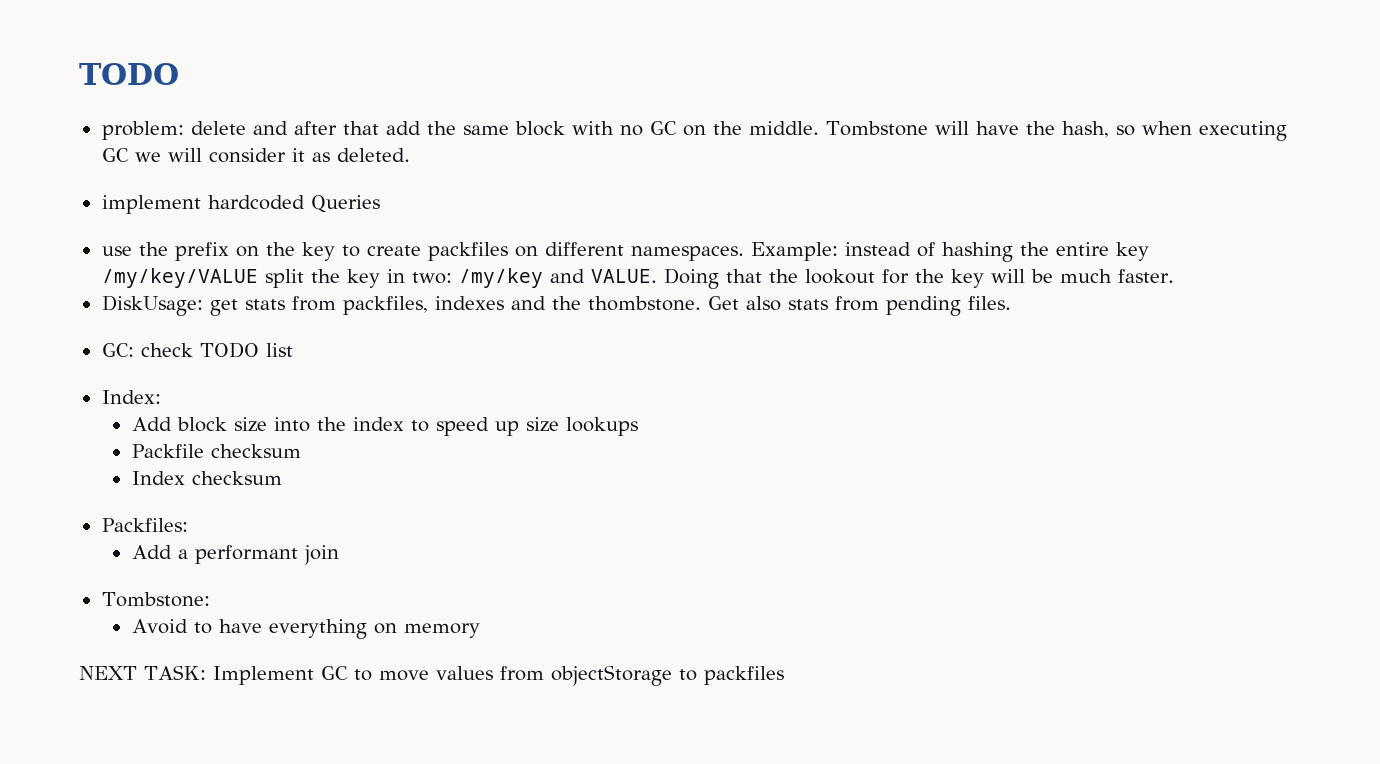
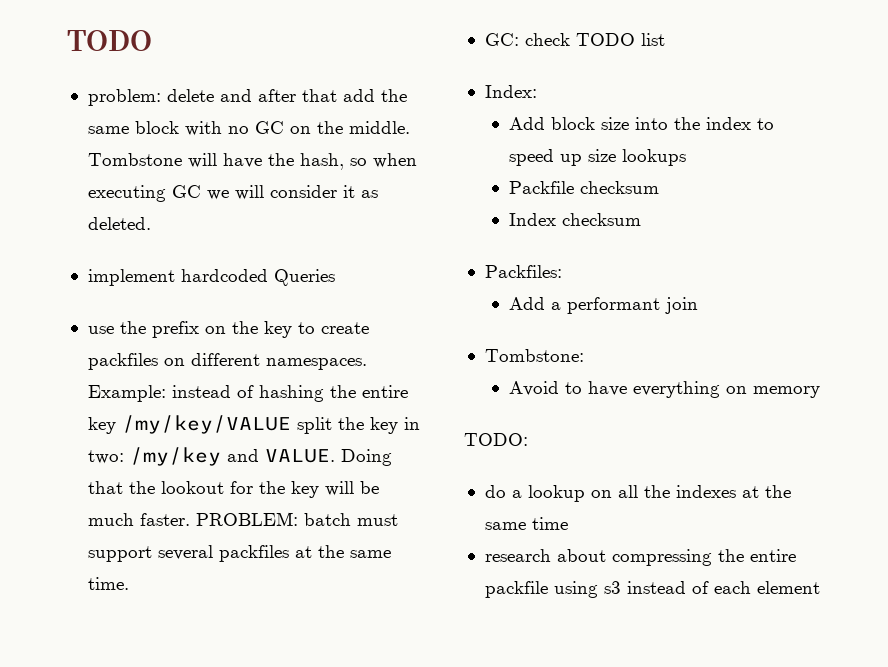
[101,295,1011,316] // DiskUsage: get stats from packfiles, indexes and the thombstone. Get also stats from pending files. -> [195,512,398,526] [87,545,391,562] [87,577,129,590] PROBLEM: batch must support several packfiles at the same time.
[79,665,784,686] NEXT TASK: Implement GC to move values from objectStorage to packfiles -> [464,433,528,446] [484,485,791,502] [484,517,568,530] [484,549,796,566] [484,581,820,598] TODO: // do a lookup on all the indexes at the same time // research about compressing the entire packfile using s3 instead of each element

